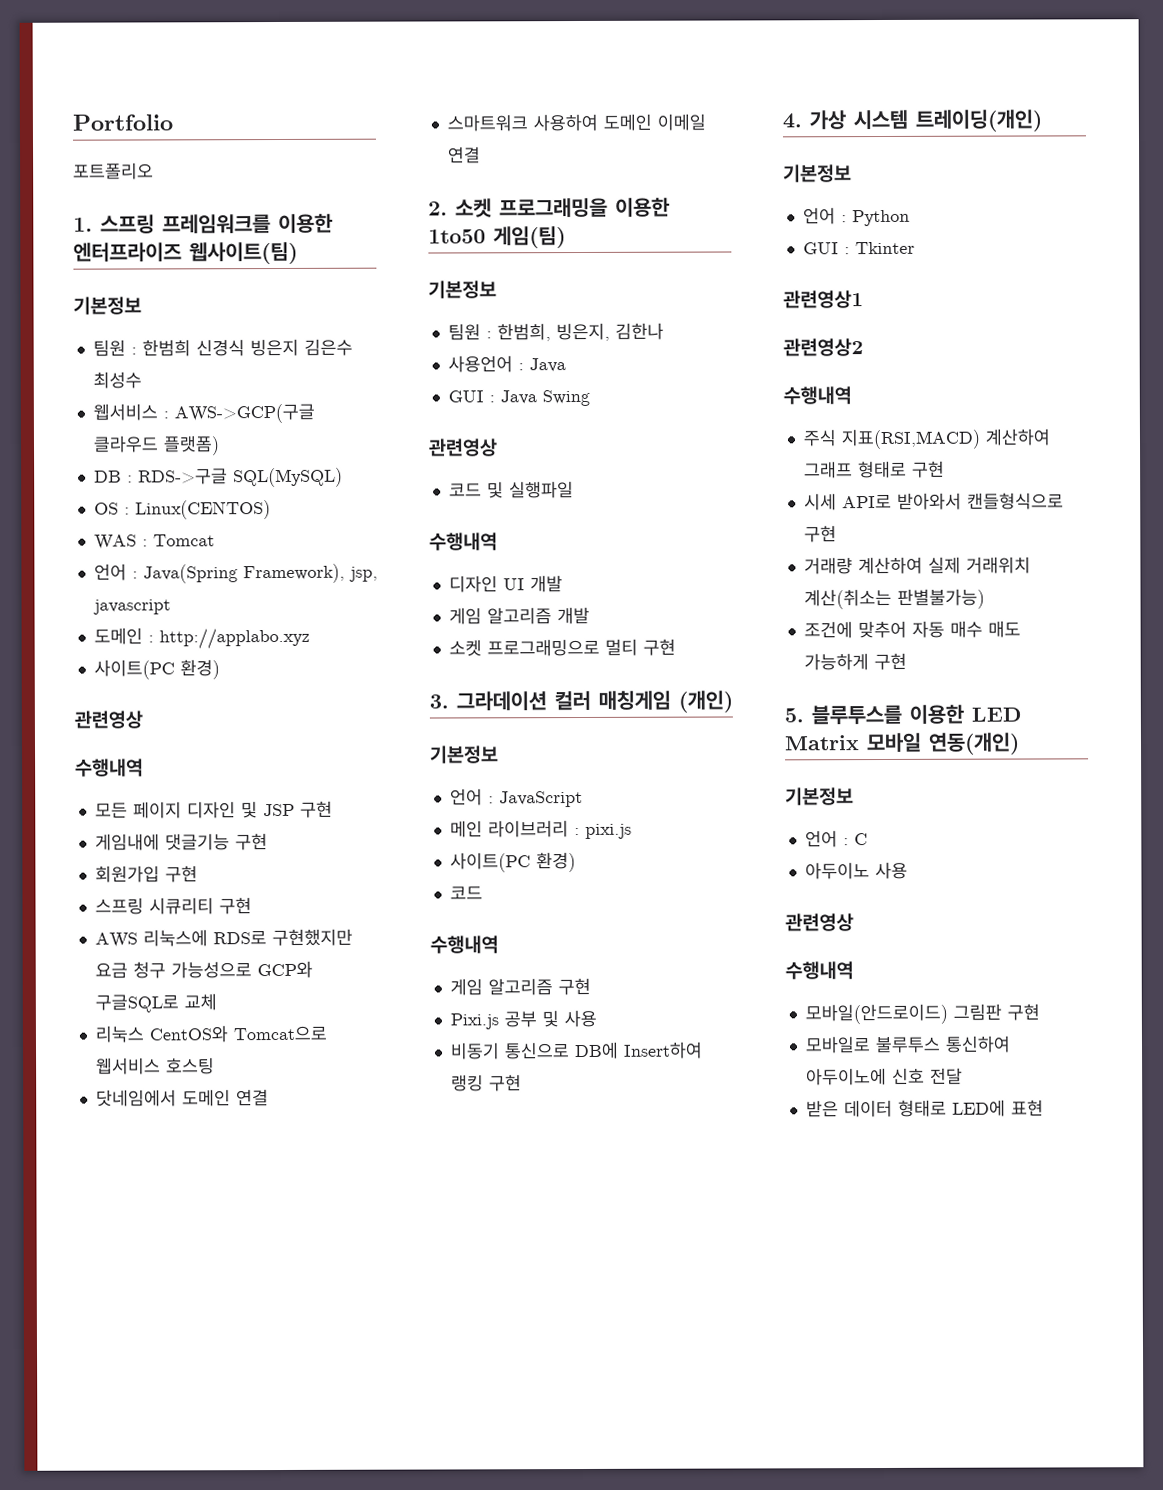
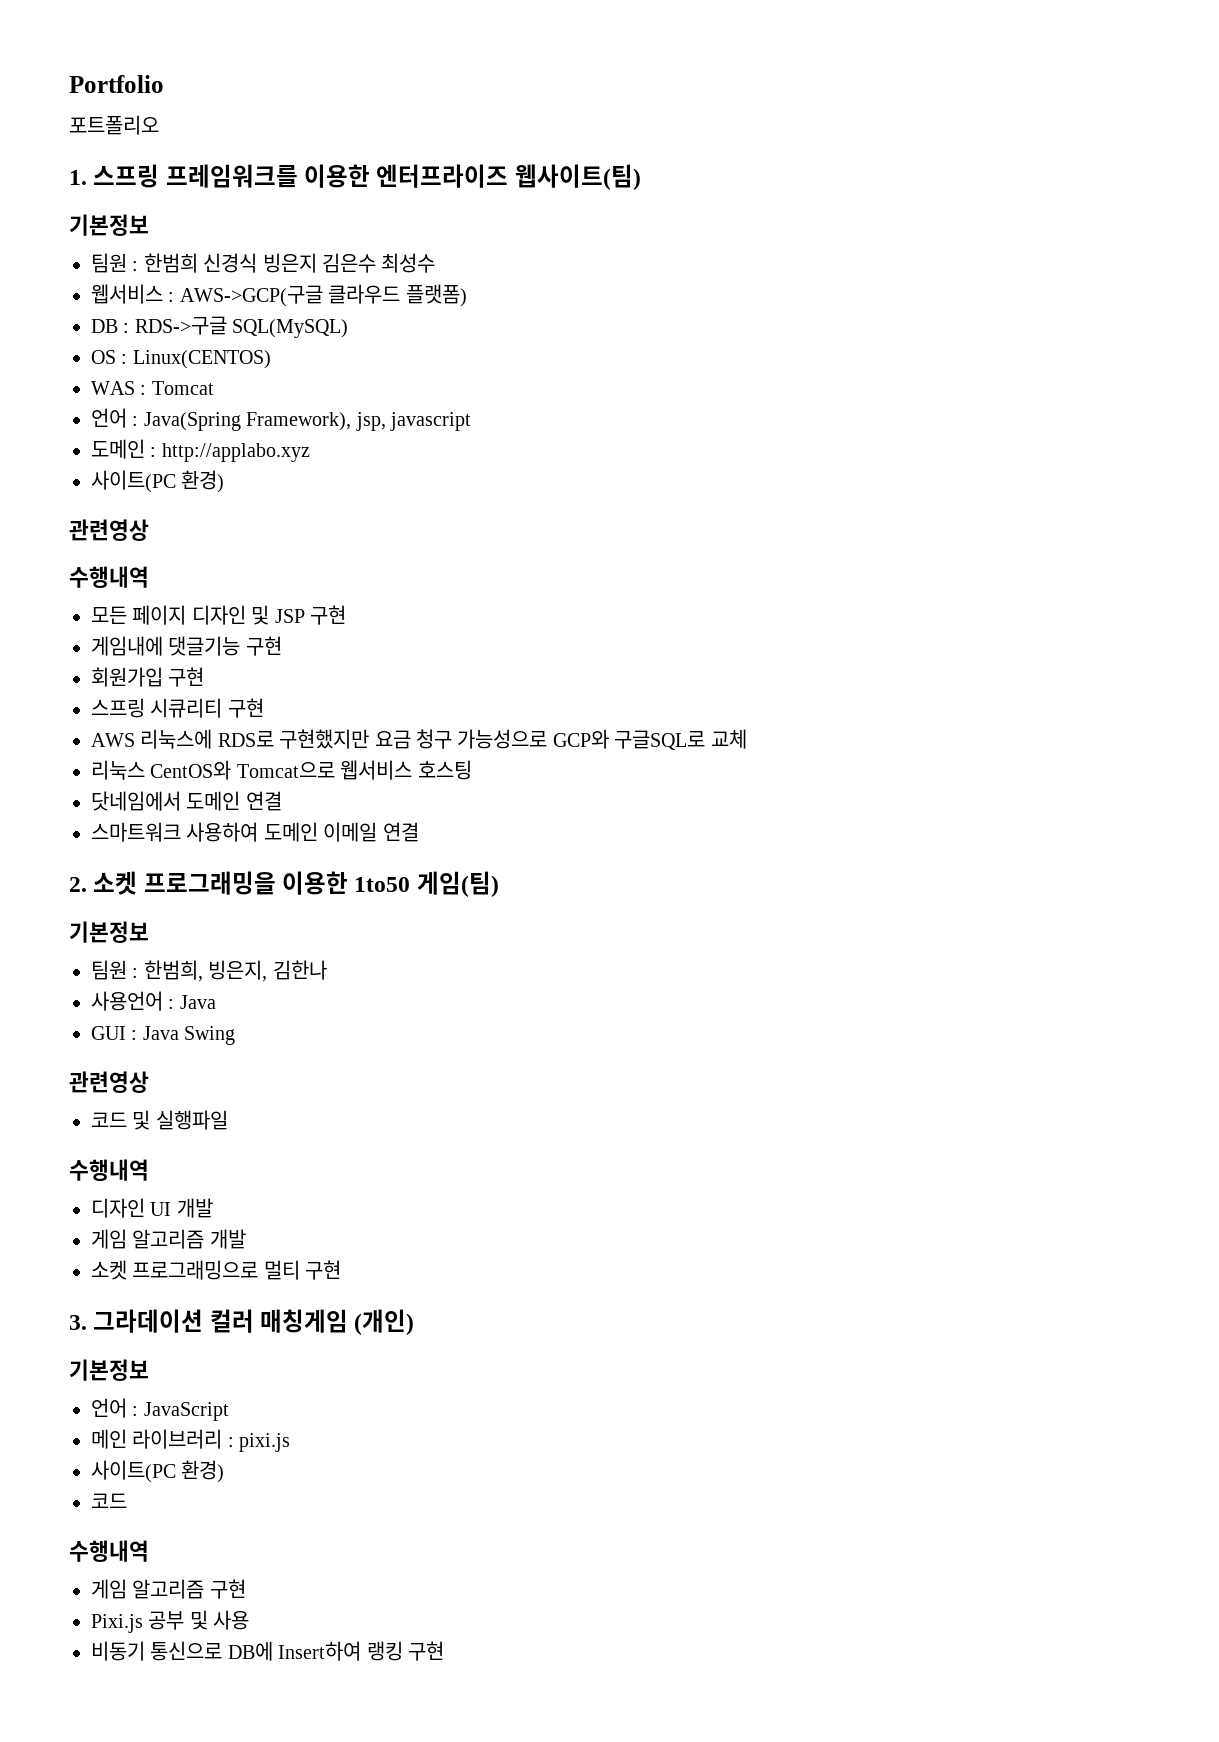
[782,109,1042,132] [783,164,852,183] [802,207,910,227] [802,241,915,255] [783,290,864,309] [783,338,864,357] [783,386,852,405] [802,428,1051,450] [803,460,945,479] [803,492,1064,511] [803,525,837,543] [803,556,1031,575] [803,588,985,610] [803,620,1021,639] [803,652,907,671] [784,704,1022,725] [784,732,1020,755] [785,787,854,806] [804,830,868,848] [804,861,908,880] [785,913,854,932] [785,961,854,980] [804,1003,1040,1025] [804,1035,1011,1054] [805,1067,963,1086] [805,1099,1044,1118] // 4. 가상 시스템 트레이딩(개인) // 기본정보 // 언어 : Python // GUI : Tkinter // 관련영상1 // 관련영상2 // 수행내역 // 주식 지표(RSI,MACD) 계산하여 그래프 형태로 구현 // 시세 API로 받아와서 캔들형식으로 구현 // 거래량 계산하여 실제 거래위치 계산(취소는 판별불가능) // 조건에 맞추어 자동 매수 매도 가능하게 구현 // 5. 블루투스를 이용한 LED Matrix 모바일 연동(개인) // 기본정보 // 언어 : C // 아두이노 사용 // 관련영상 // 수행내역 // 모바일(안드로이드) 그림판 구현 // 모바일로 불루투스 통신하여 아두이노에 신호 전달 // 받은 데이터 형태로 LED에 표현 -> (444, 1651) none

